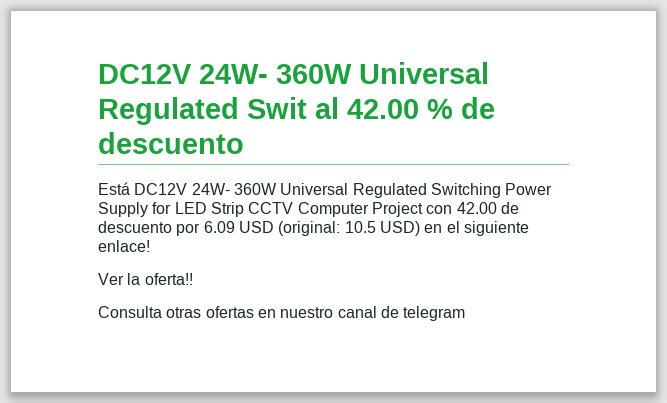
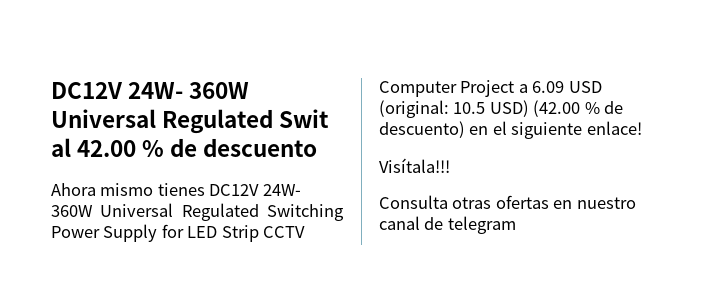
[98,182,130,195] Está -> [51,183,205,196] Ahora mismo tienes
[426,202,519,214] [98,221,201,236] con 42.00 de descuento por -> [518,84,528,93] a
(420, 228) none -> [533,100,624,117] [379,121,465,138] (42.00 % de descuento)
[98,273,193,285] Ver la oferta!! -> [379,158,450,173] Visítala!!!

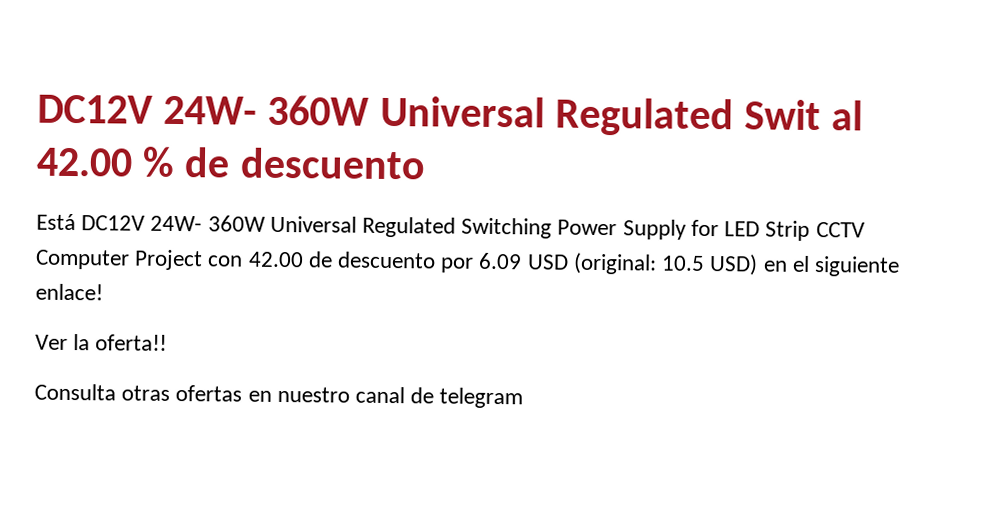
[51,183,205,196] Ahora mismo tienes -> [36,213,76,231] Está
[518,84,528,93] a -> [207,251,475,273] con 42.00 de descuento por
[533,100,624,117] [379,121,465,138] (42.00 % de descuento) -> (759, 265) none
[379,158,450,173] Visítala!!! -> [35,334,168,351] Ver la oferta!!

